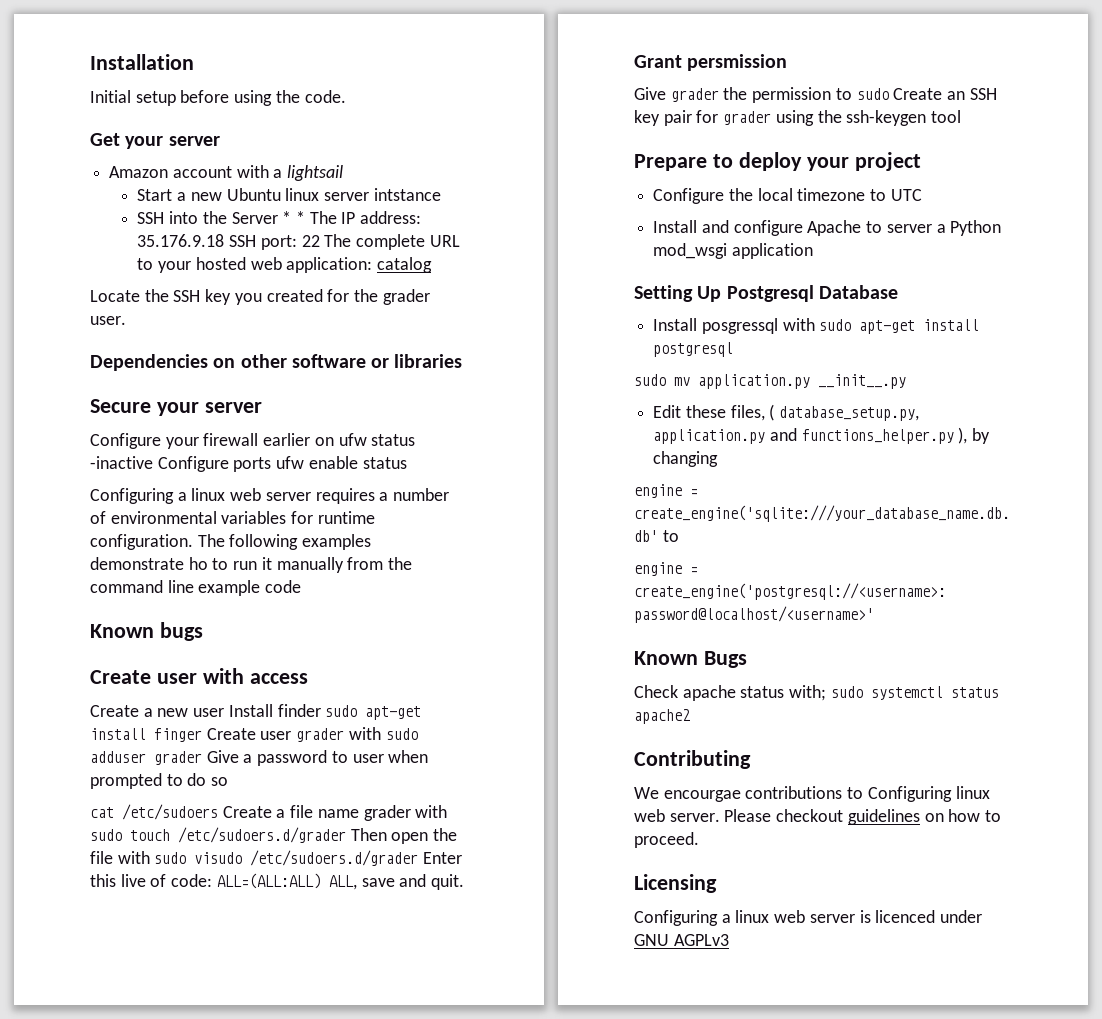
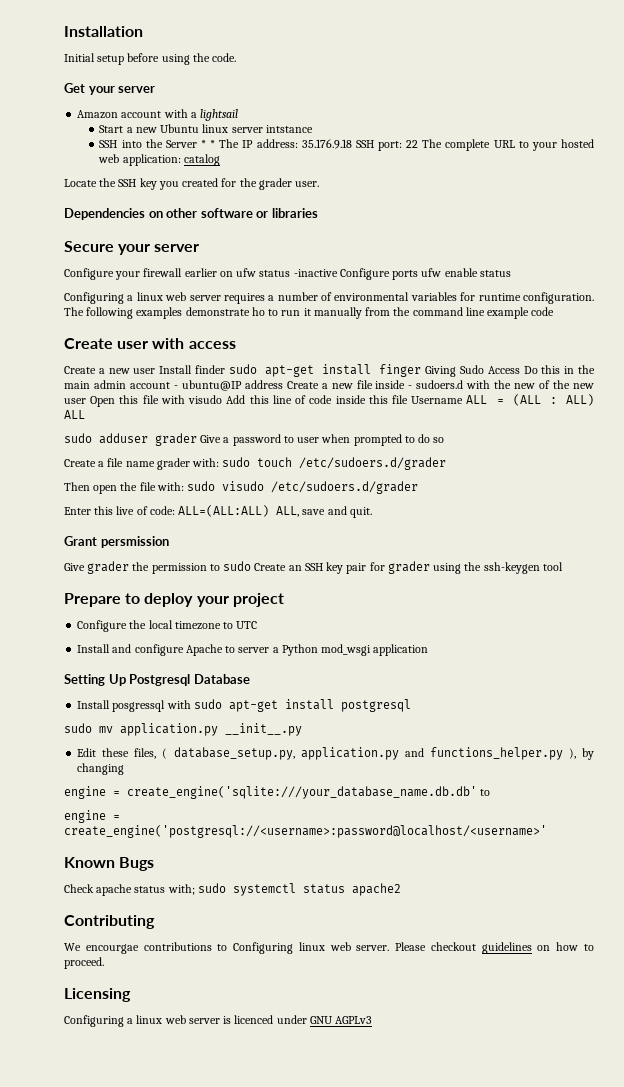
[90,622,203,641] // Known bugs -> (555, 311) none
[206,727,381,742] Create user grader with -> [425,365,595,377] [64,380,595,391] [64,394,594,407] [64,410,85,419] Giving Sudo Access Do this in the main admin account - ubuntu@IP address Create a new file inside - sudoers.d with the new of the new user Open this file with visudo Add this line of code inside this file Username ALL = (ALL : ALL) ALL //
[90,804,218,820] cat /etc/sudoers -> (445, 440) none
[415,805,448,818] with -> [192,458,220,467] with:
(346, 835) none -> (447, 463) //
[117,851,150,864] with -> [156,482,184,491] with:
(419, 858) none -> (419, 487) //

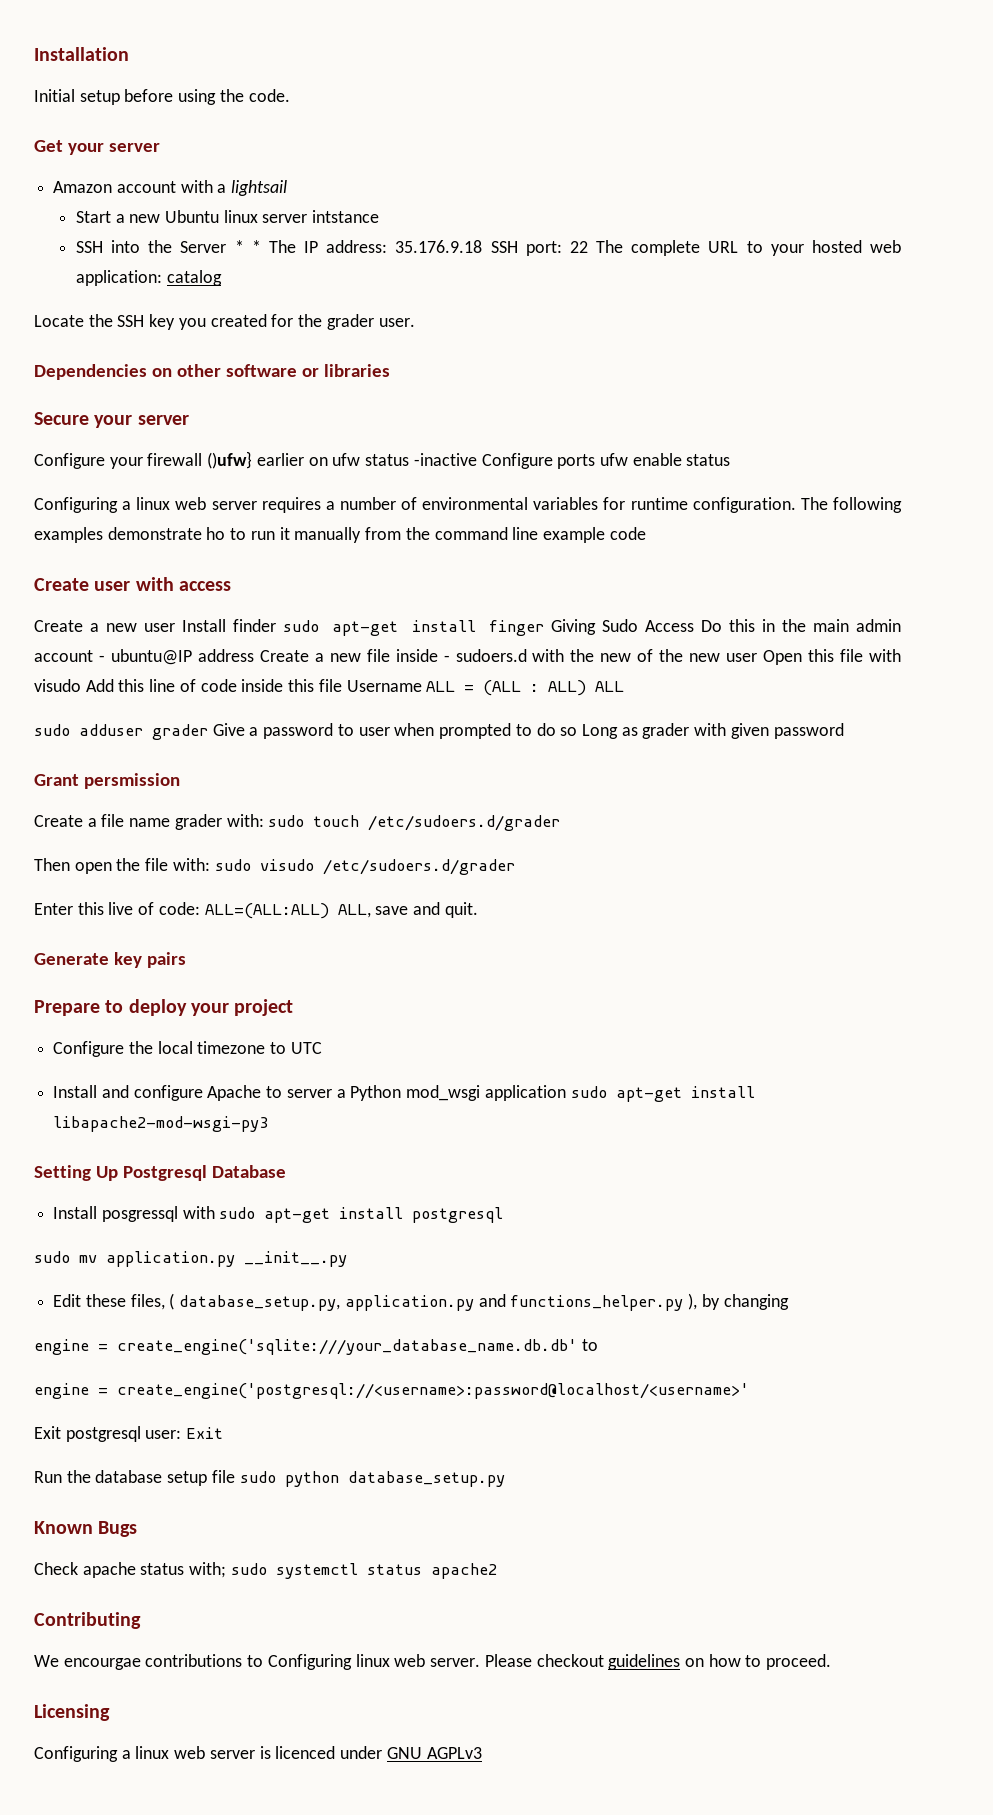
(183, 272) none -> [207,451,253,469] ()ufw}
(445, 440) none -> [581,723,844,739] [34,773,180,789] Long as grader with given password // Grant persmission
[64,536,169,548] [64,561,563,574] Grant persmission // Give grader the permission to sudo Create an SSH key pair for grader using the ssh-keygen tool -> [34,952,186,968] Generate key pairs
(429, 650) none -> [570,1086,755,1102] [53,1116,269,1132] sudo apt-get install libapache2-mod-wsgi-py3
(547, 831) none -> [34,1426,224,1442] [34,1470,505,1487] // Exit postgresql user: Exit // Run the database setup file sudo python database_setup.py

